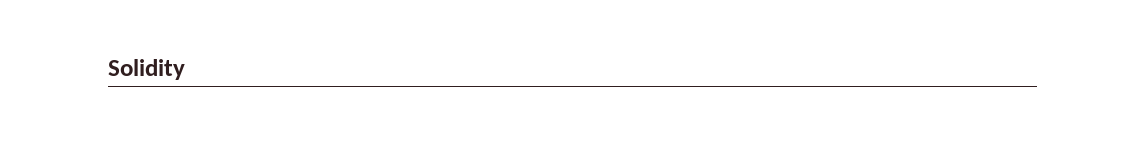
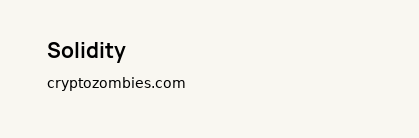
(185, 69) none -> [47,77,186,91] // cryptozombies.com

